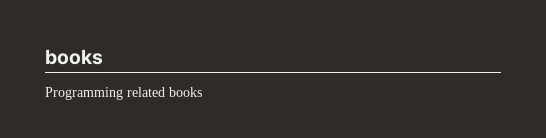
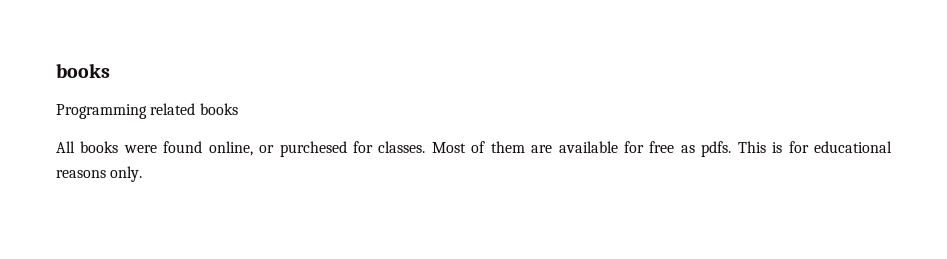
(202, 92) none -> [56,141,893,157] [56,166,143,182] // All books were found online, or purchesed for classes. Most of them are available for free as pdfs. This is for educational reasons only.

